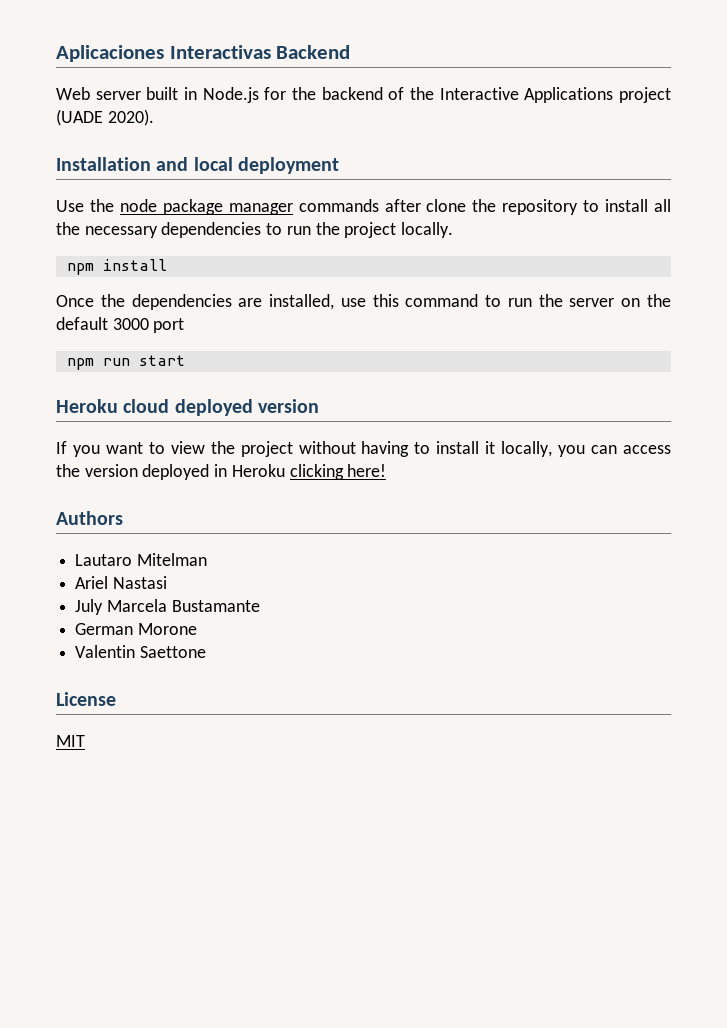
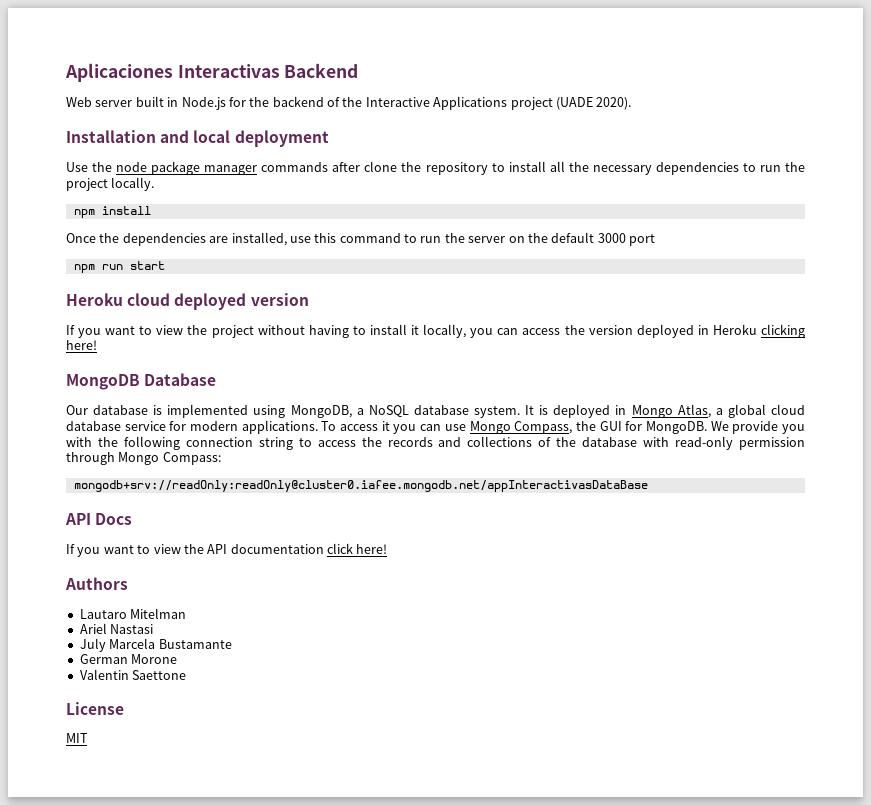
(387, 470) none -> [66,373,217,390] [66,404,805,418] [66,420,806,434] [66,436,805,450] [66,452,221,465] [73,480,648,492] [65,513,133,525] [66,543,388,557] // MongoDB Database // Our database is implemented using MongoDB, a NoSQL database system. It is deployed in Mongo Atlas, a global cloud database service for modern applications. To access it you can use Mongo Compass, the GUI for MongoDB. We provide you with the following connection string to access the records and collections of the database with read-only permission through Mongo Compass: // mongodb+srv://readOnly:readOnly@cluster0.iafee.mongodb.net/appInteractivasDataBase // API Docs // If you want to view the API documentation click here!

